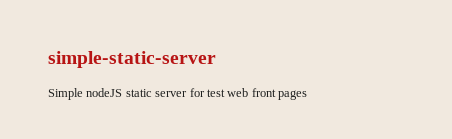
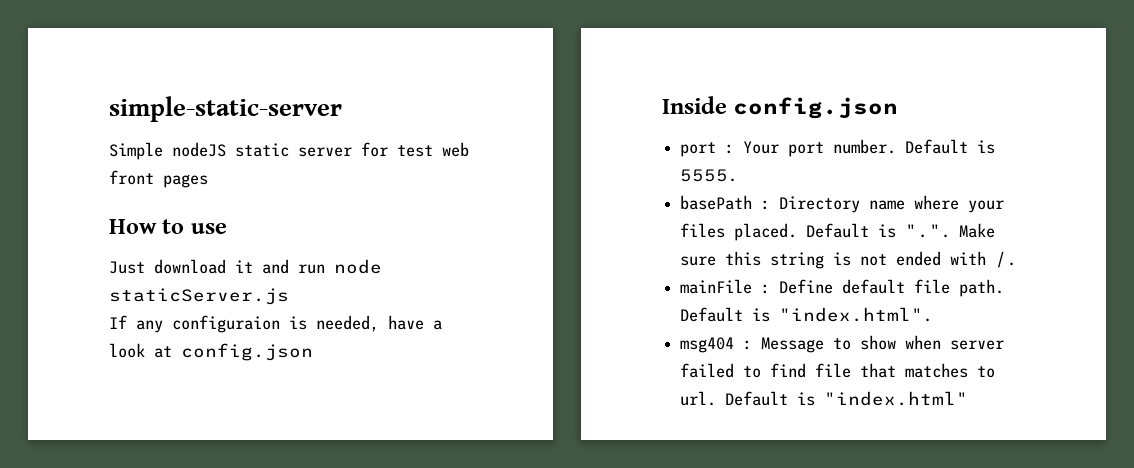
(307, 95) none -> [109,219,227,234] [109,259,382,274] [109,288,289,305] [109,315,442,333] [109,343,313,361] [662,96,899,119] [680,139,996,157] [680,169,738,182] [680,195,1005,213] [680,223,996,241] [680,251,1017,269] [680,279,1005,297] [680,307,933,322] [680,335,1005,353] [680,363,996,378] [680,391,969,406] // How to use // Just download it and run node staticServer.js // If any configuraion is needed, have a look at config.json // Inside config.json // port : Your port number. Default is 5555. // basePath : Directory name where your files placed. Default is ".". Make sure this string is not ended with /. // mainFile : Define default file path. Default is "index.html". // msg404 : Message to show when server failed to find file that matches to url. Default is "index.html"

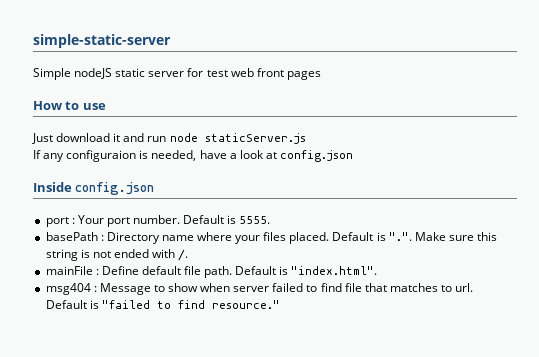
[824,391,969,406] "index.html" -> [101,300,280,309] "failed to find resource."

